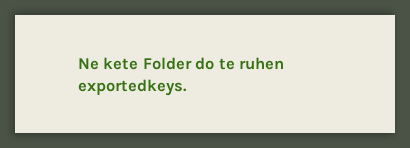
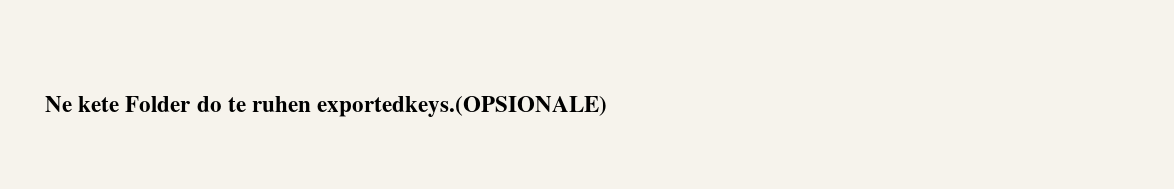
[78,79,187,96] exportedkeys. -> [317,96,608,117] exportedkeys.(OPSIONALE)

